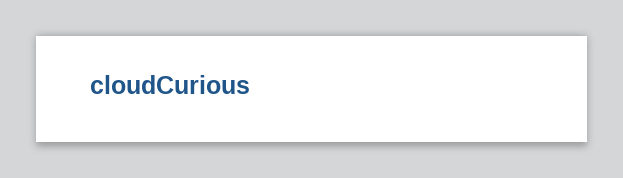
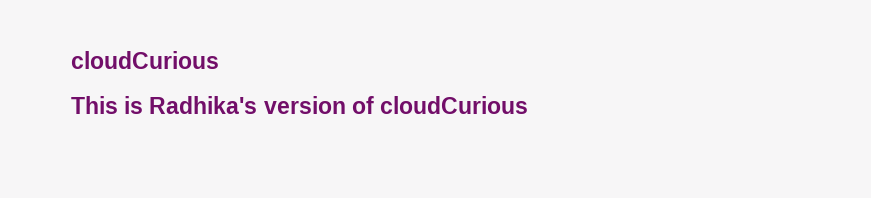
[90,75,250,94] cloudCurious -> [71,51,219,69] [71,96,529,114] cloudCurious // This is Radhika's version of cloudCurious

